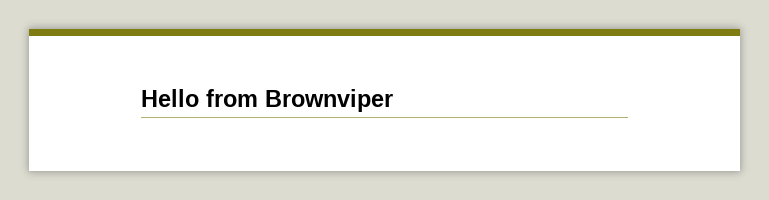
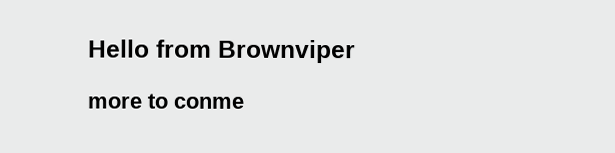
(393, 100) none -> [87,93,244,109] // more to conme

